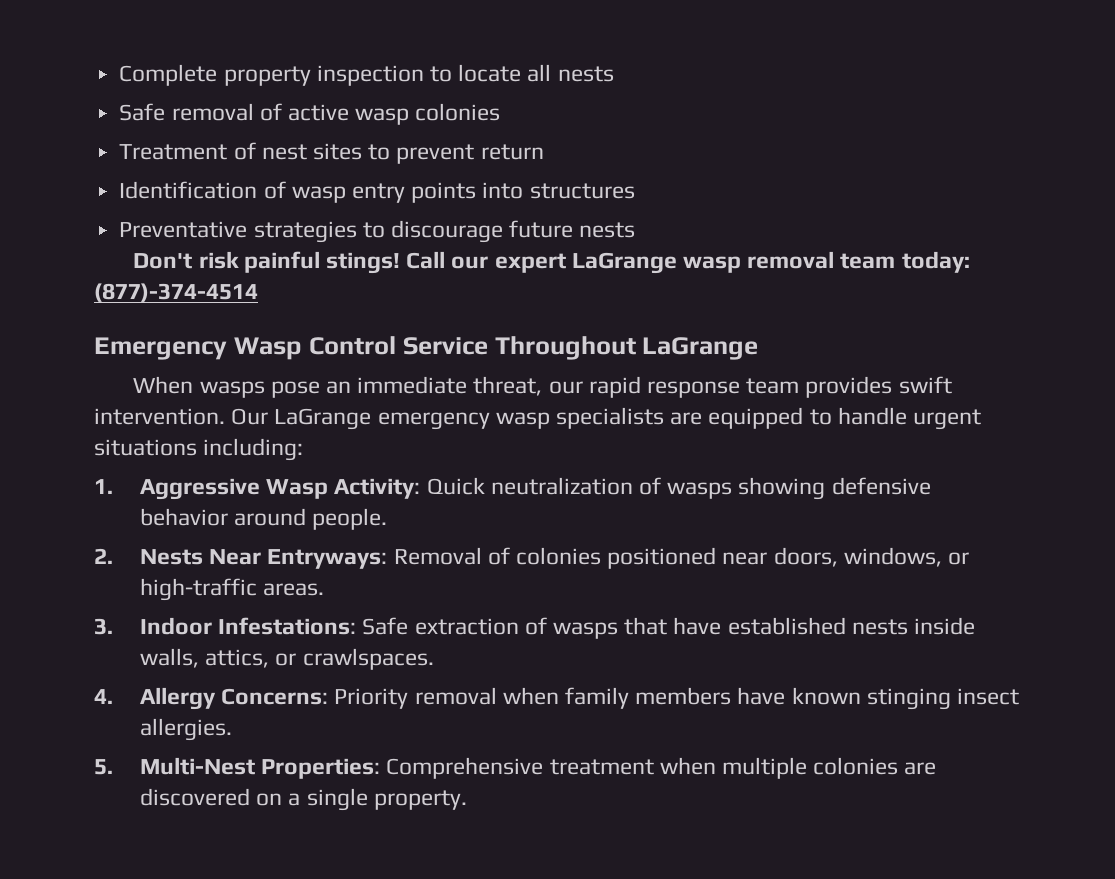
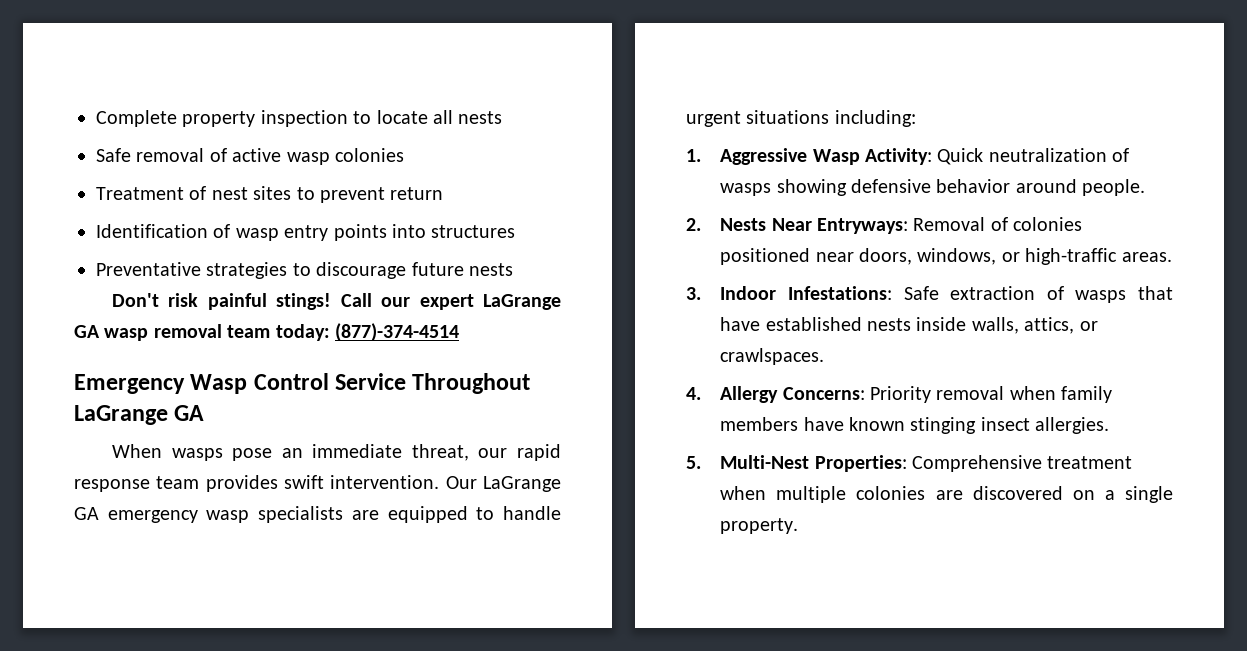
(677, 263) none -> [74,325,100,338] GA
(759, 348) none -> [174,405,205,421] GA
(372, 419) none -> [74,507,99,520] GA

